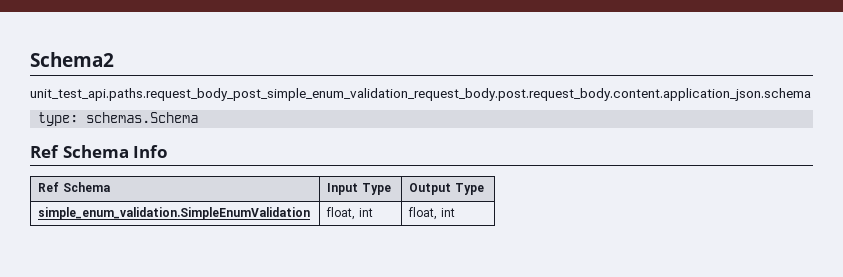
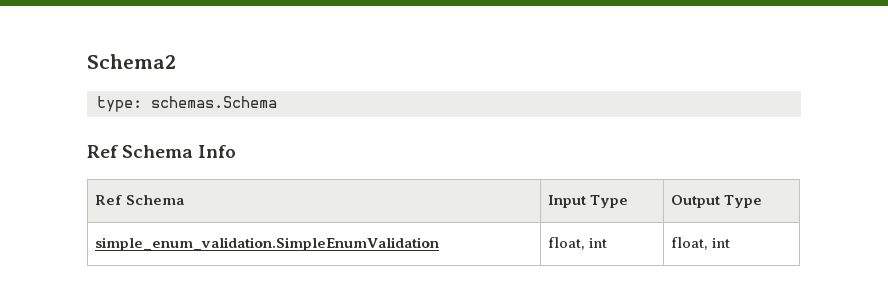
[30,88,811,101] // unit_test_api.paths.request_body_post_simple_enum_validation_request_body.post.request_body.content.application_json.schema -> (176, 61) none

